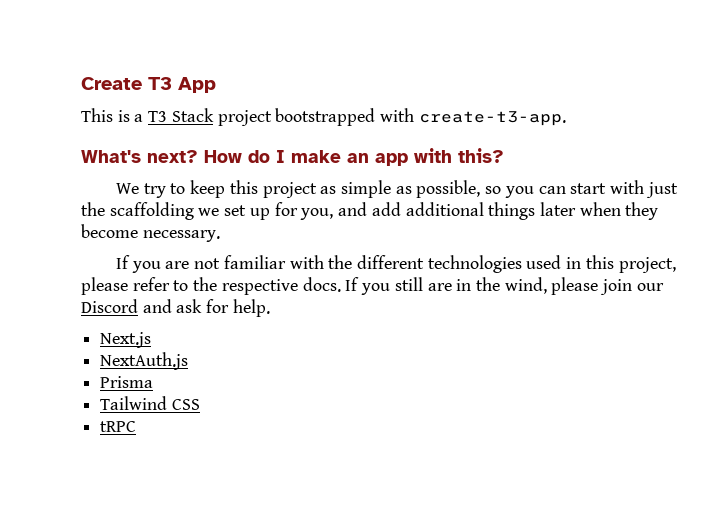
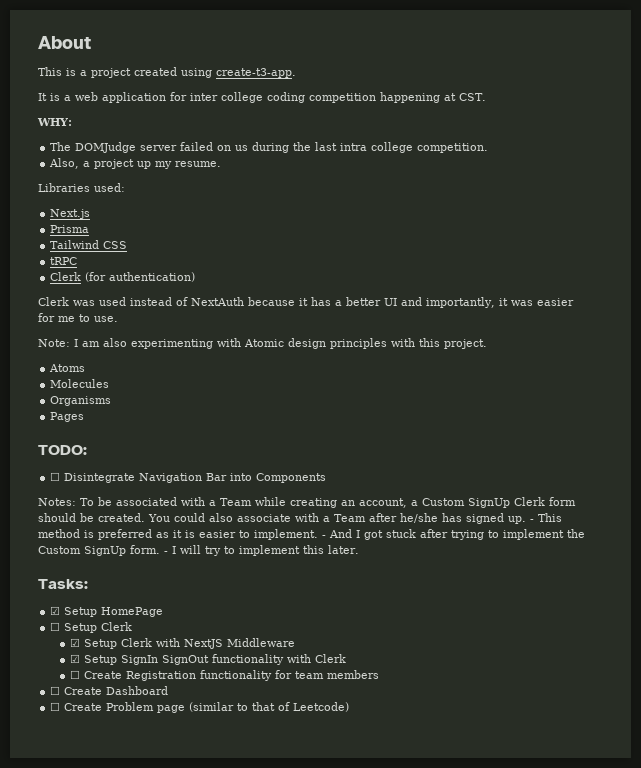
[81,77,216,93] Create T3 App -> [38,36,91,49] About
[148,108,566,126] [81,148,504,166] [115,180,678,198] [81,202,659,220] [81,224,220,242] [115,255,676,273] [81,277,664,295] [81,299,270,317] T3 Stack project bootstrapped with create-t3-app. // What's next? How do I make an app with this? // We try to keep this project as simple as possible, so you can start with just the scaffolding we set up for you, and add additional things later when they become necessary. // If you are not familiar with the different technologies used in this project, please refer to the respective docs. If you still are in the wind, please join our Discord and ask for help. -> [91,67,296,78] [38,92,486,103] [37,118,72,126] [50,142,489,153] [49,158,222,169] [38,183,125,192] project created using create-t3-app. // It is a web application for inter college coding competition happening at CST. // WHY: // The DOMJudge server failed on us during the last intra college competition. // Also, a project up my resume. // Libraries used:
[100,352,189,370] // NextAuth.js -> (91, 214) none
(137, 426) none -> [50,272,196,282] [38,297,574,308] [38,313,118,322] [38,338,487,349] [49,364,86,372] [50,379,110,388] [50,396,112,406] [50,412,85,422] [38,445,87,455] [50,472,327,483] [38,497,576,508] [38,513,562,524] [38,529,585,540] [38,545,359,556] [38,579,88,589] [50,606,164,617] [50,622,133,633] [69,638,295,649] [69,654,346,665] [69,670,379,681] [50,686,169,695] [50,702,350,713] // Clerk (for authentication) // Clerk was used instead of NextAuth because it has a better UI and importantly, it was easier for me to use. // Note: I am also experimenting with Atomic design principles with this project. // Atoms // Molecules // Organisms // Pages // TODO: // ☐ Disintegrate Navigation Bar into Components // Notes: To be associated with a Team while creating an account, a Custom SignUp Clerk form should be created. You could also associate with a Team after he/she has signed up. - This method is preferred as it is easier to implement. - And I got stuck after trying to implement the Custom SignUp form. - I will try to implement this later. // Tasks: // ☑ Setup HomePage // ☐ Setup Clerk // ☑ Setup Clerk with NextJS Middleware // ☑ Setup SignIn SignOut functionality with Clerk // ☐ Create Registration functionality for team members // ☐ Create Dashboard // ☐ Create Problem page (similar to that of Leetcode)

